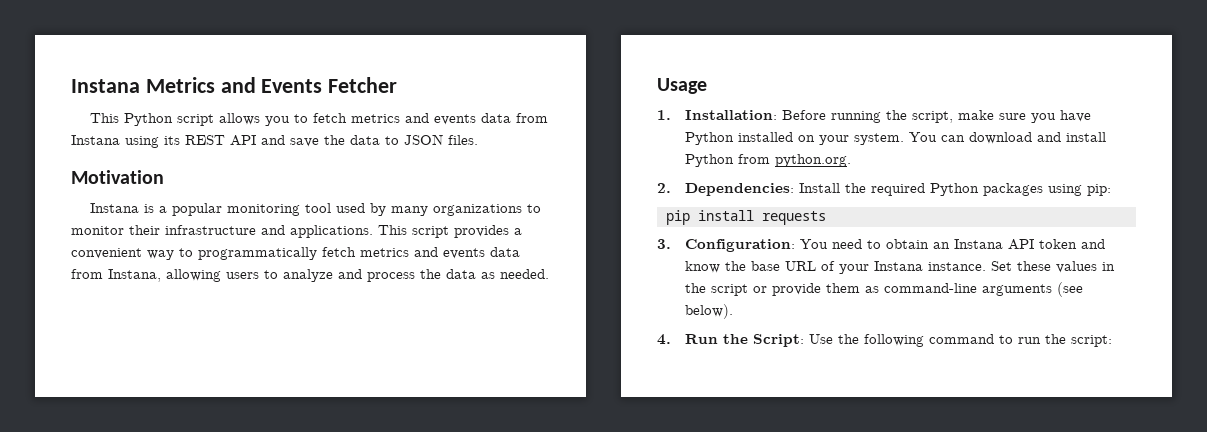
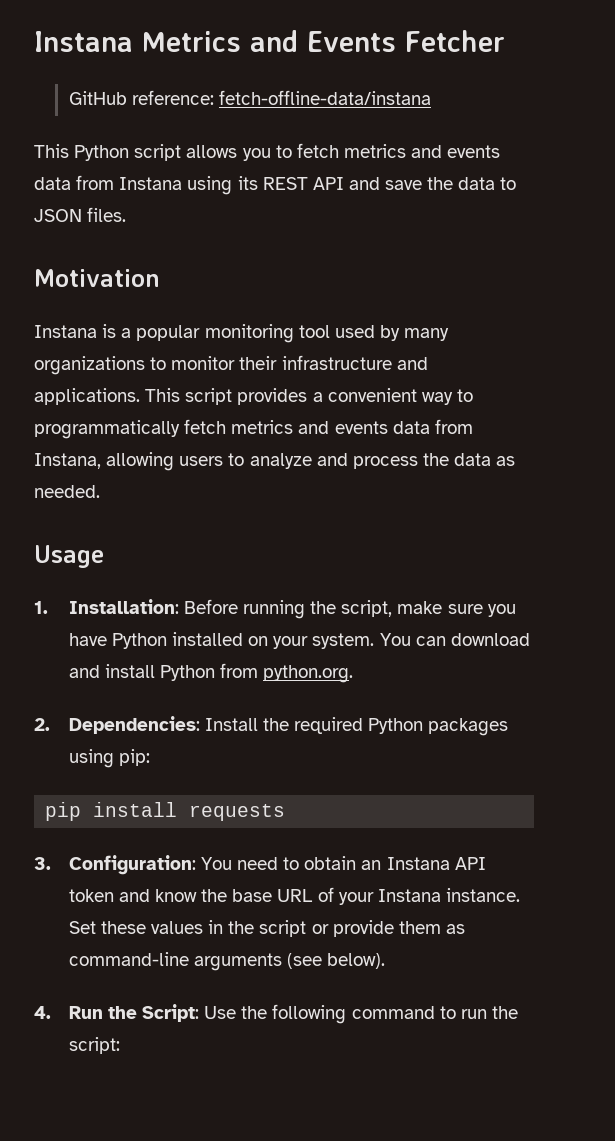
(398, 85) none -> [68,90,432,105] // GitHub reference: fetch-offline-data/instana

